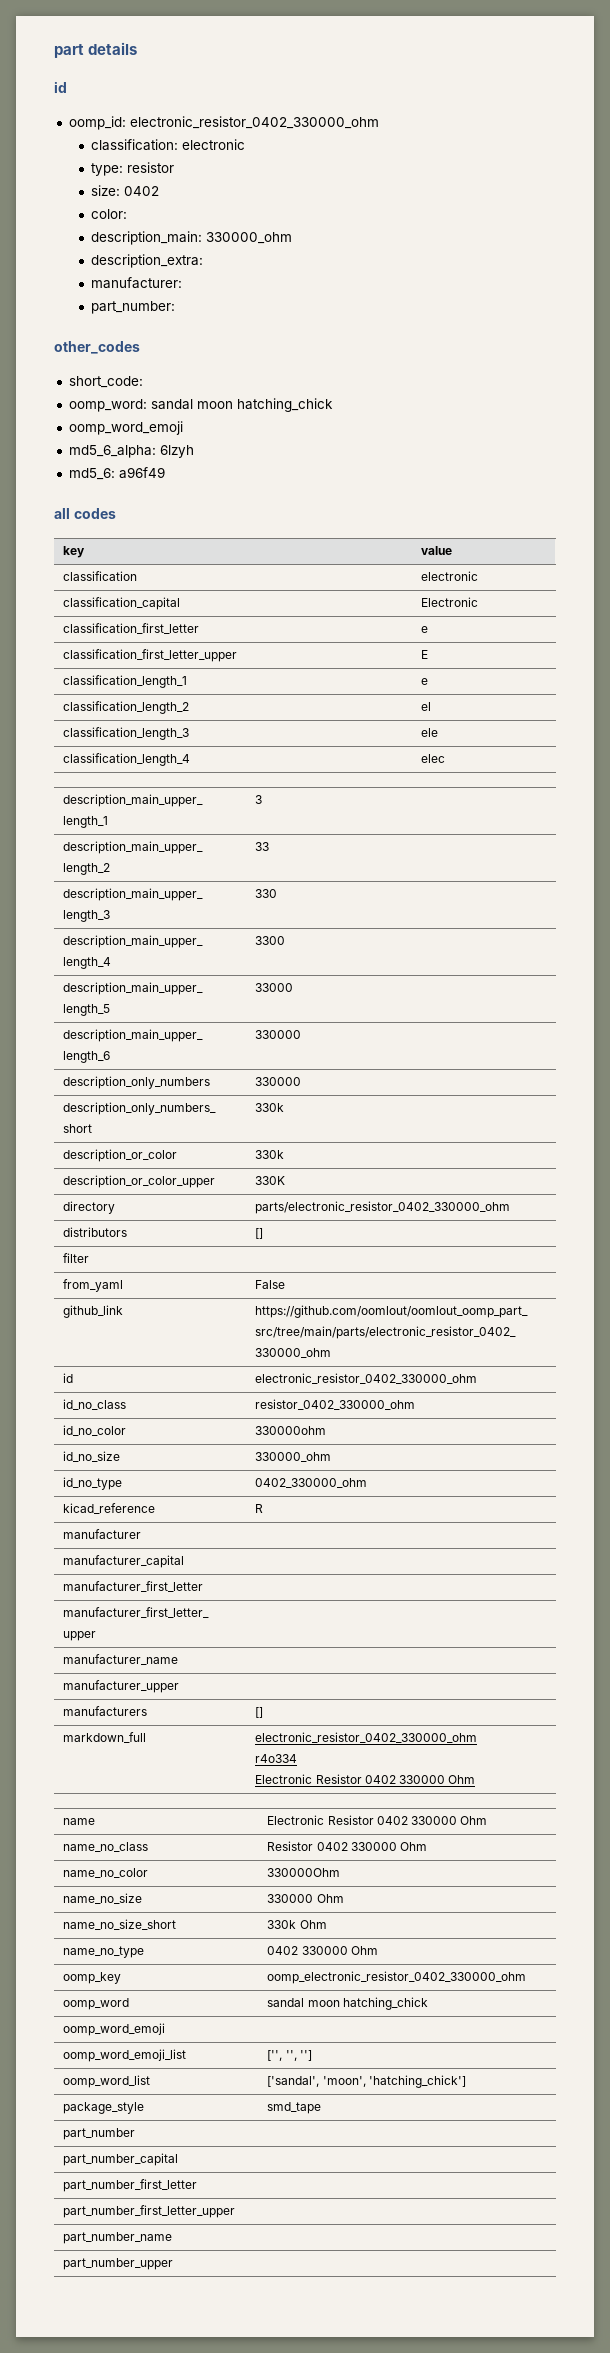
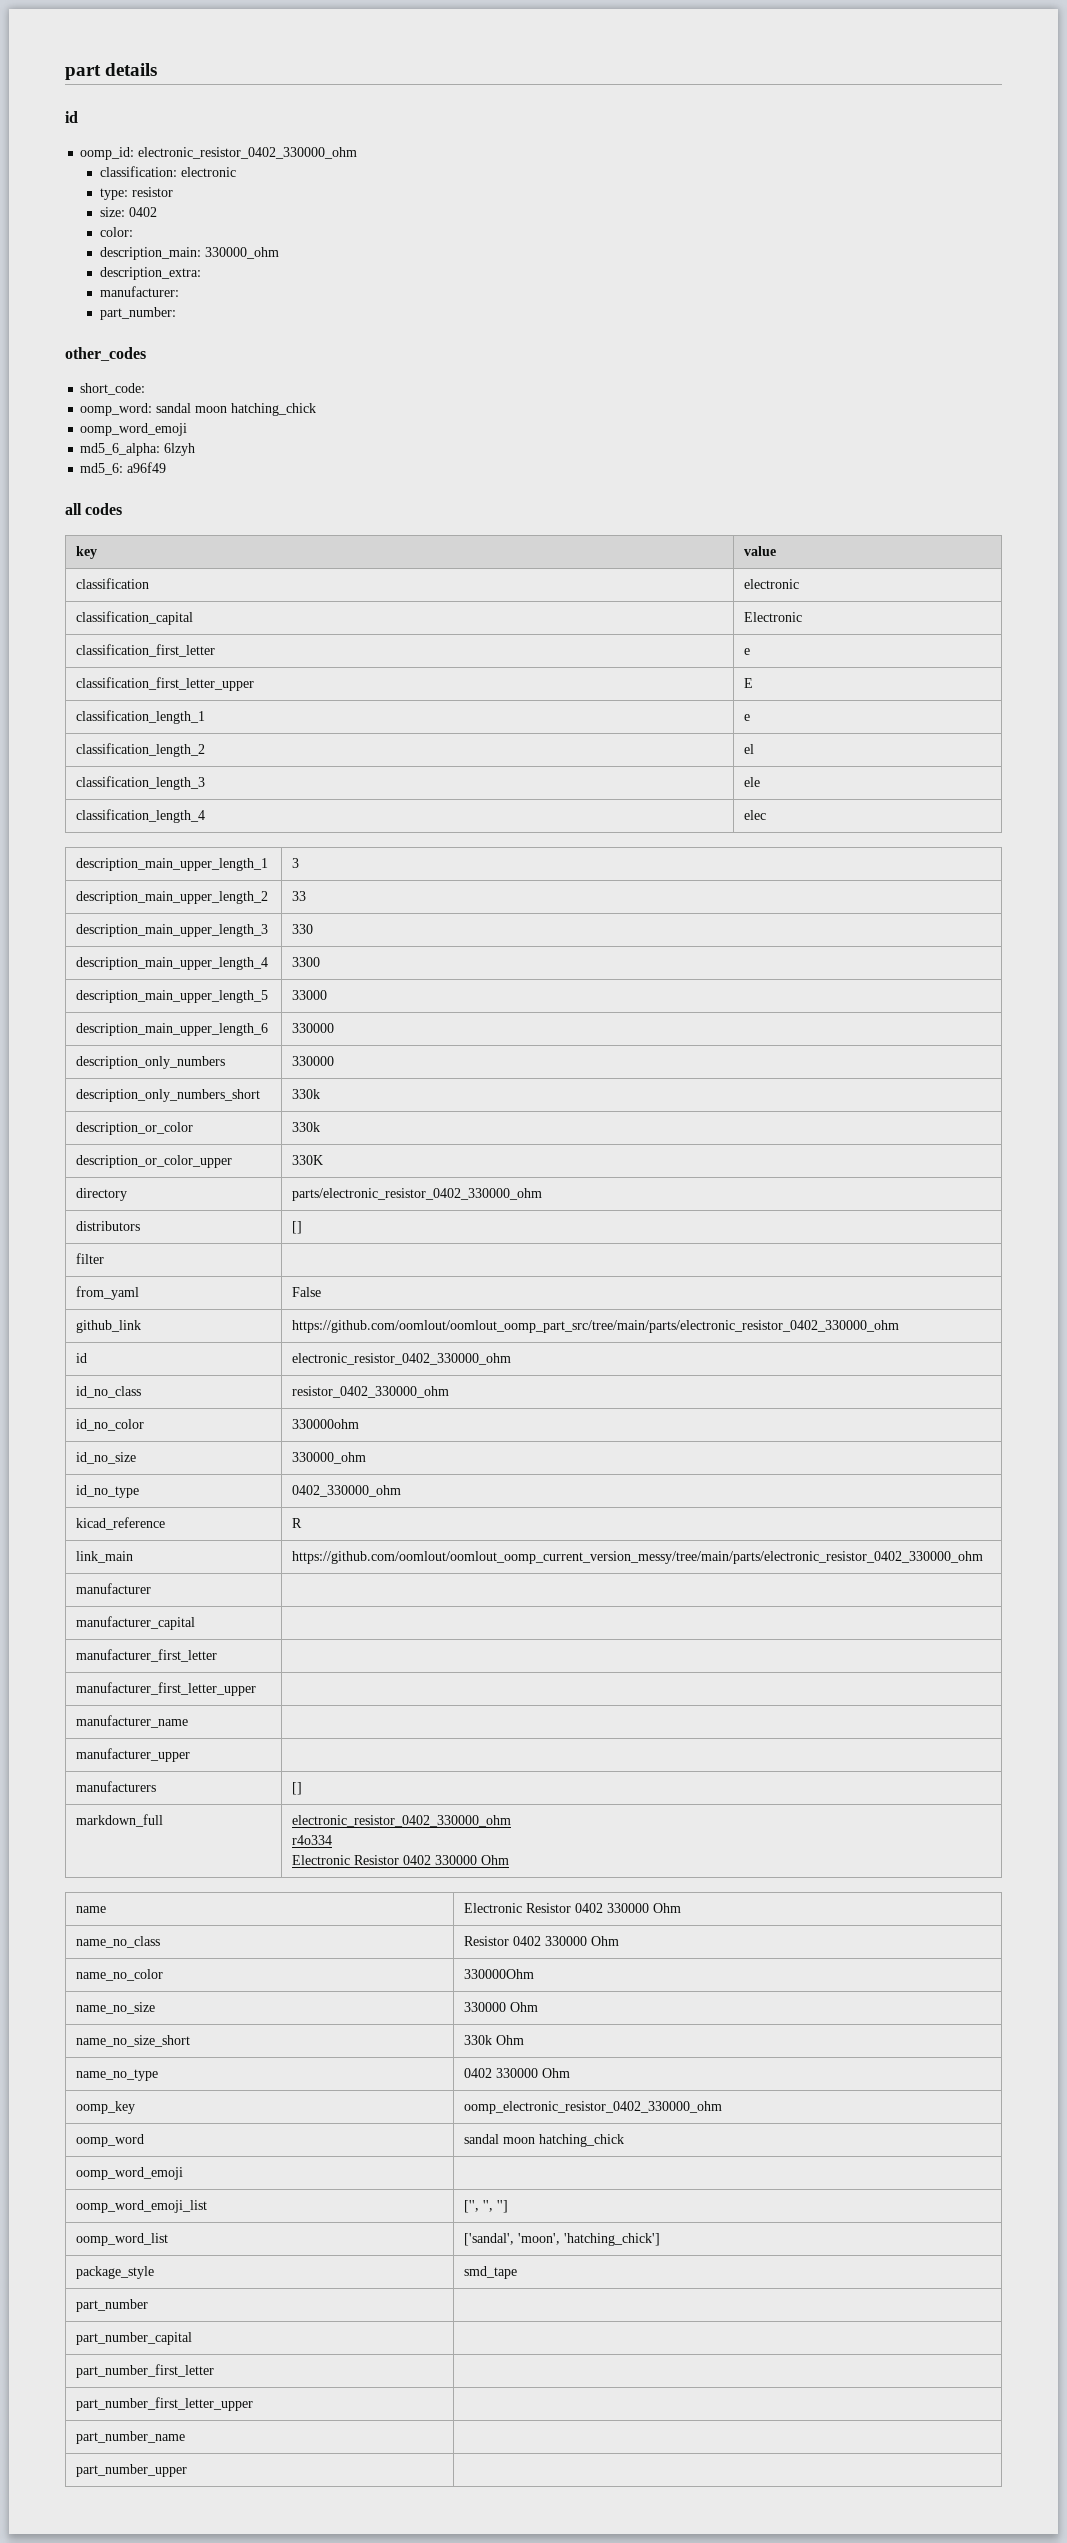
(264, 1508) none -> [75,1551,133,1563] [291,1551,983,1564] // link_main | https://github.com/oomlout/oomlout_oomp_current_version_messy/tree/main/parts/electronic_resistor_0402_330000_ohm

